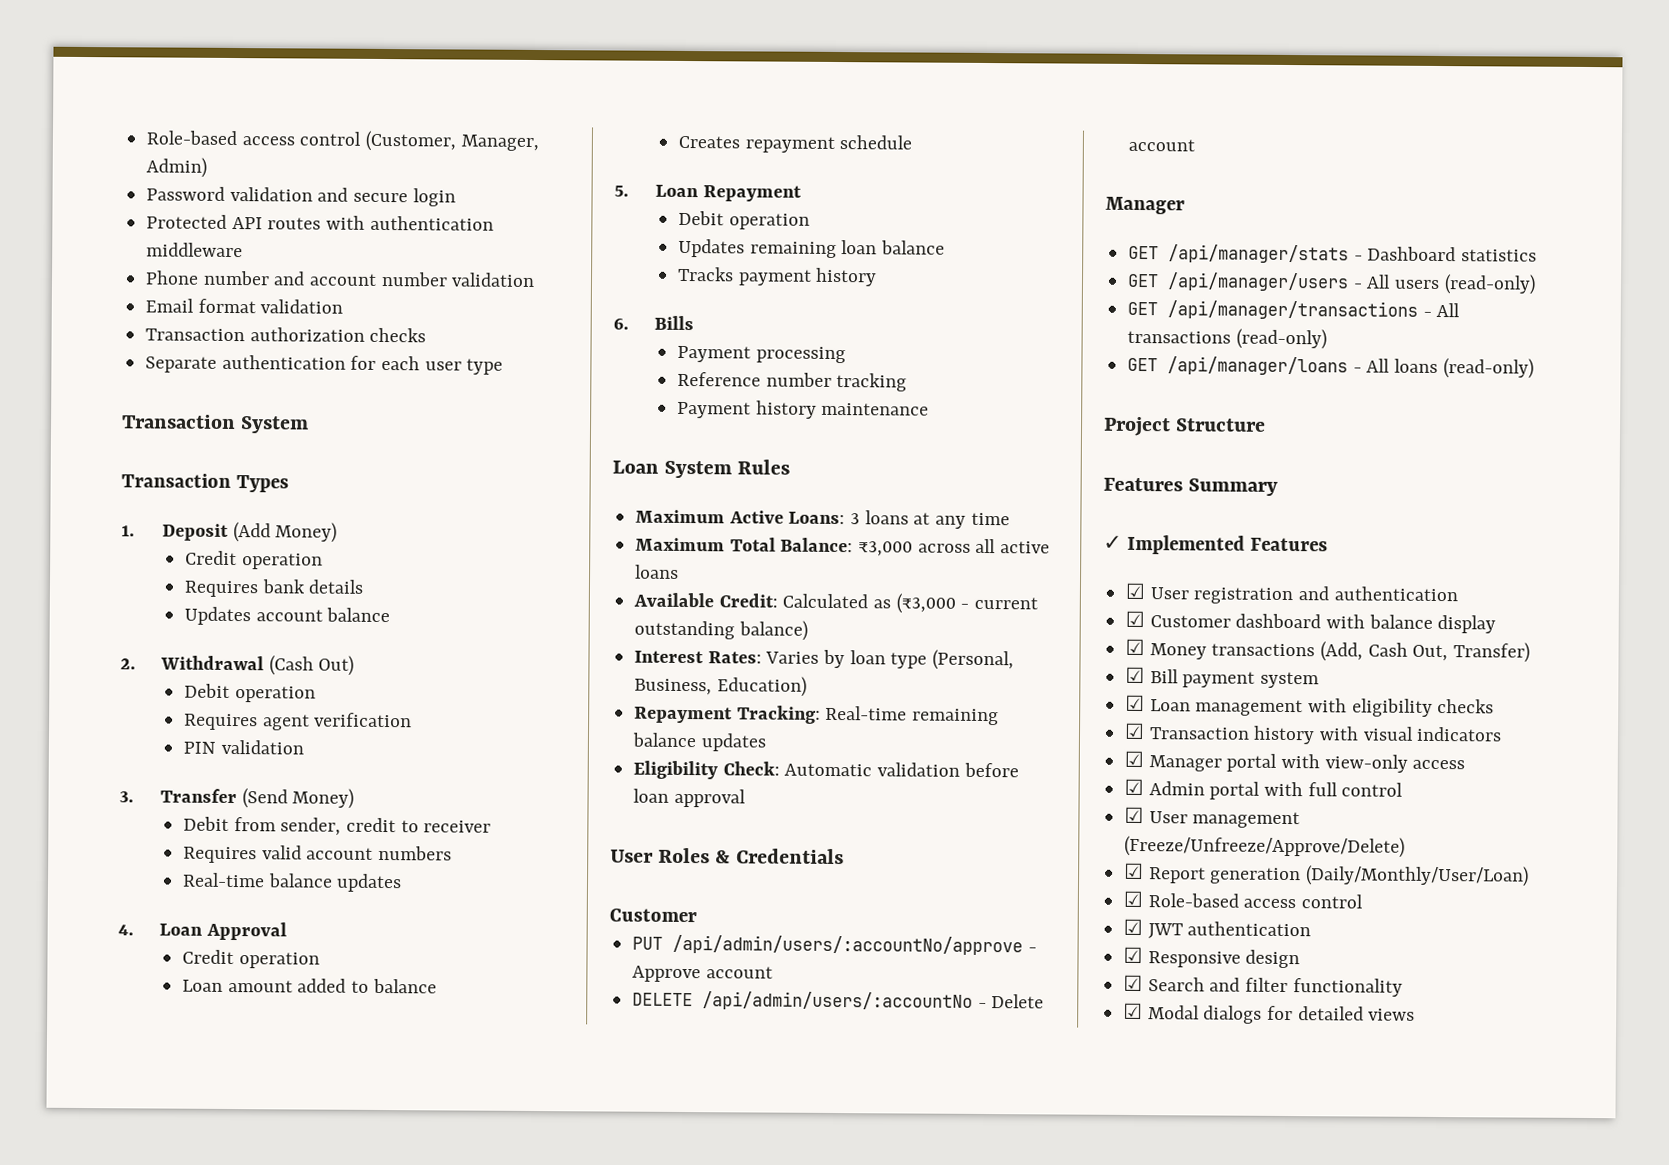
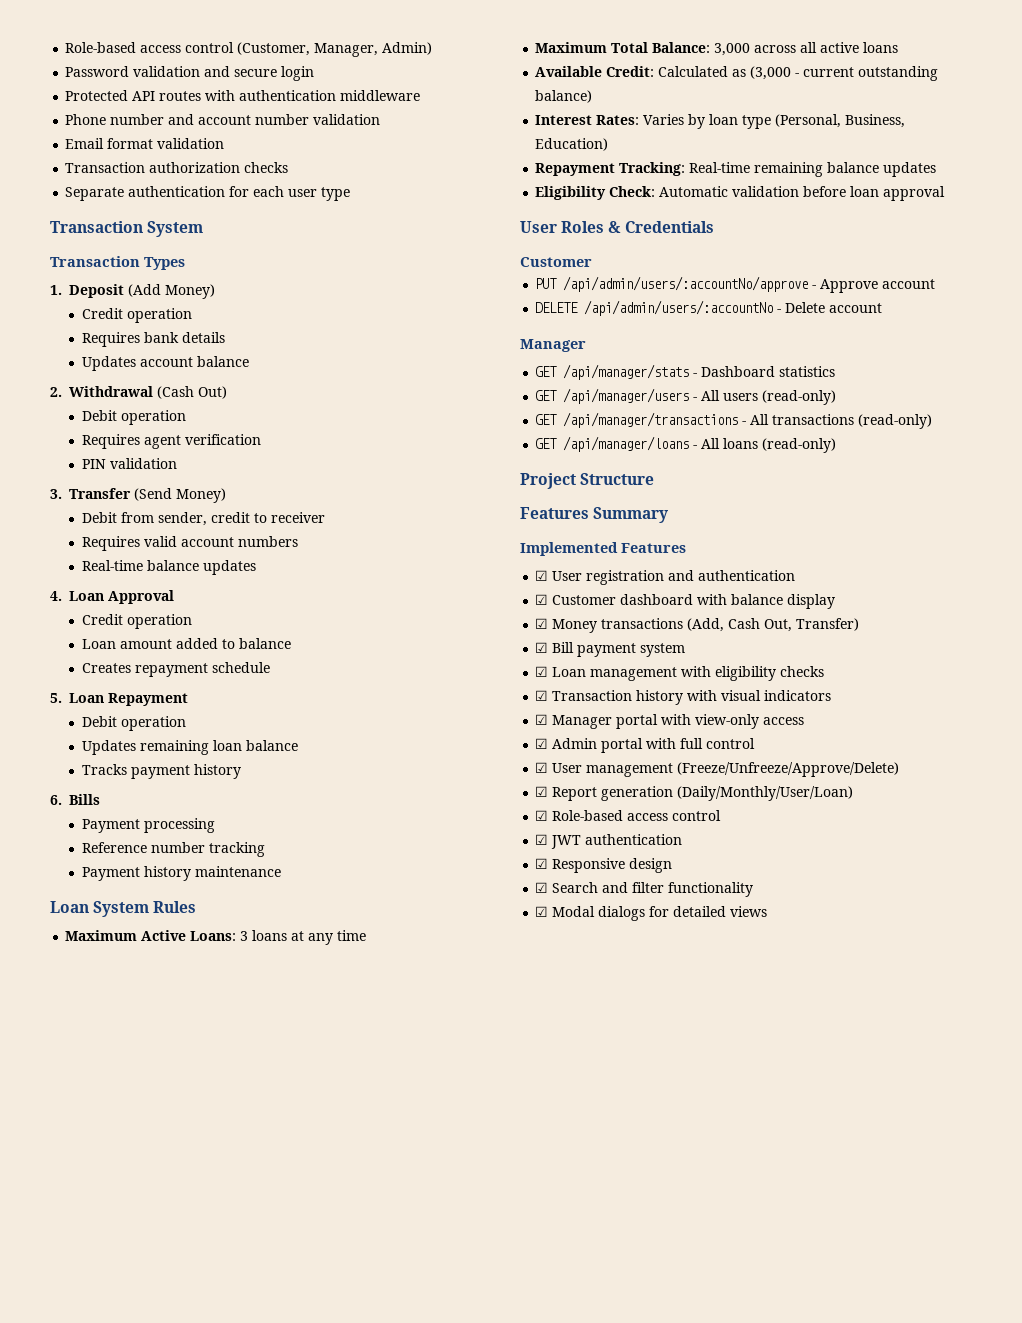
[858,541,914,557] ₹3,000 -> [714,43,751,56] 3,000
[895,593,956,614] (₹3,000 -> [750,66,792,80] (3,000
[1103,535,1122,550] ✓ -> (669, 515) none

